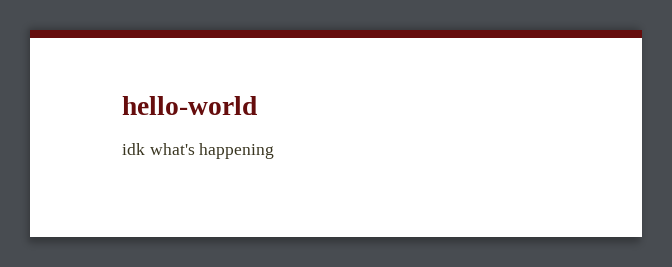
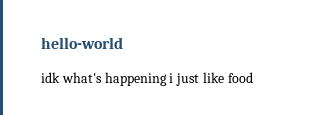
(275, 151) none -> [169,72,253,86] i just like food

